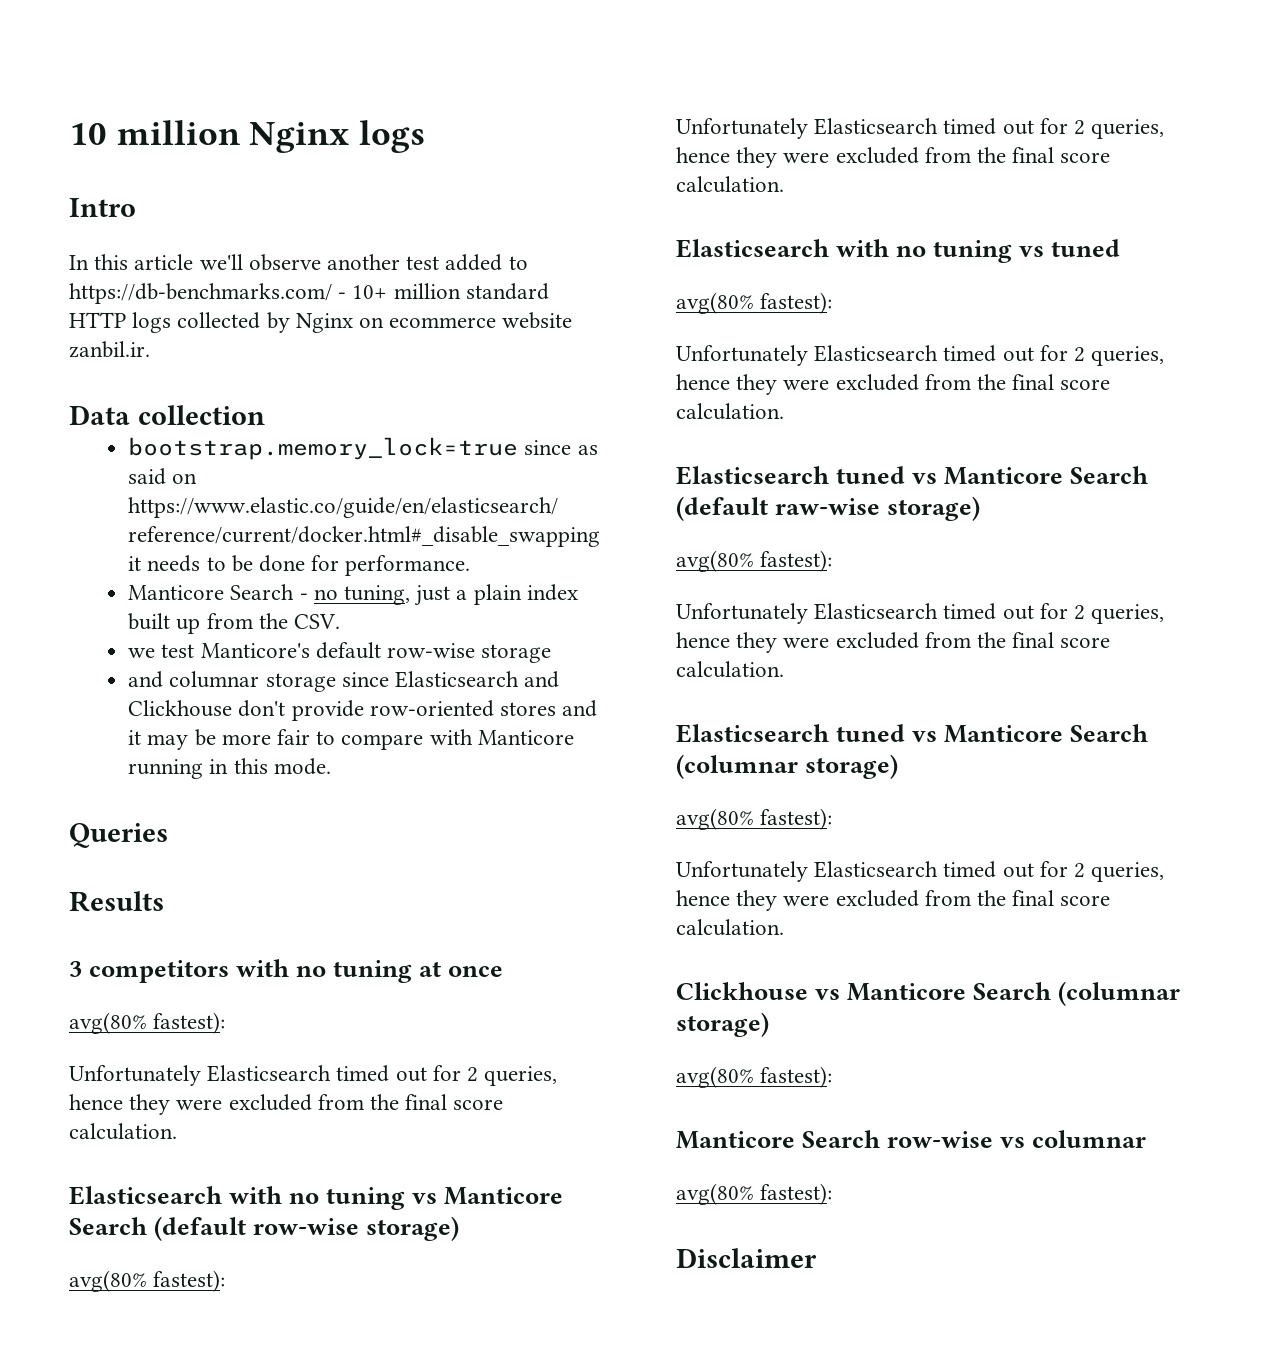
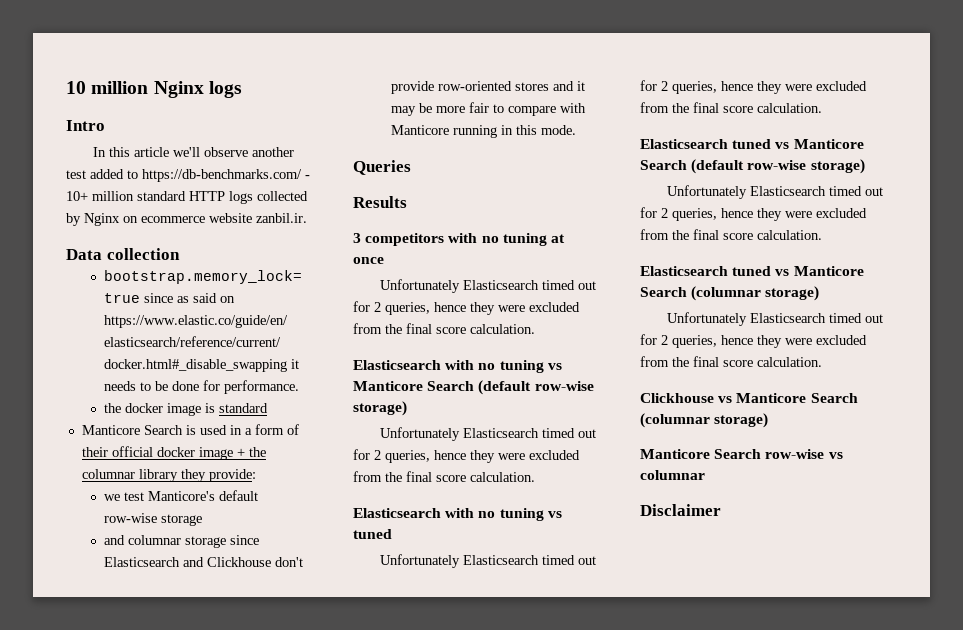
[128,584,578,606] [128,613,341,634] Manticore Search - no tuning, just a plain index built up from the CSV. -> [104,403,269,416] [81,424,299,435] [81,446,266,460] [81,469,256,482] the docker image is standard // Manticore Search is used in a form of their official docker image + the columnar library they provide:
[69,1012,226,1034] // avg(80% fastest): -> (384, 260) none
[69,1270,226,1292] // avg(80% fastest): -> (407, 408) none
[676,292,833,314] // avg(80% fastest): -> (392, 534) none
[775,496,981,521] [676,550,833,572] raw-wise storage) // avg(80% fastest): -> [747,159,865,174] row-wise storage)
[676,808,833,830] // avg(80% fastest): -> (820, 293) none
[676,1066,833,1088] // avg(80% fastest): -> (769, 420) none
[676,1183,833,1205] // avg(80% fastest): -> (705, 475) none

